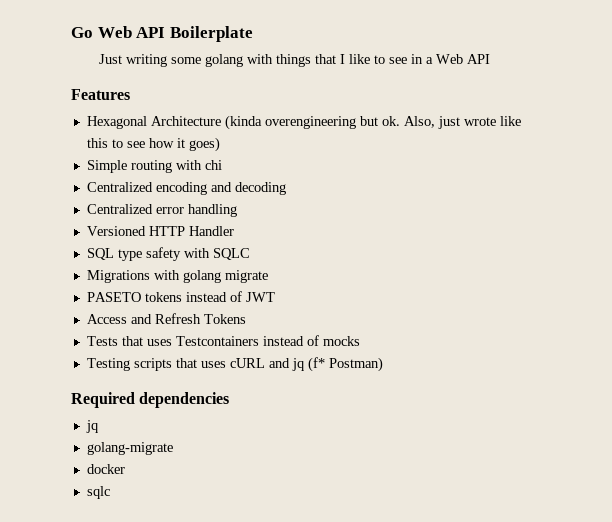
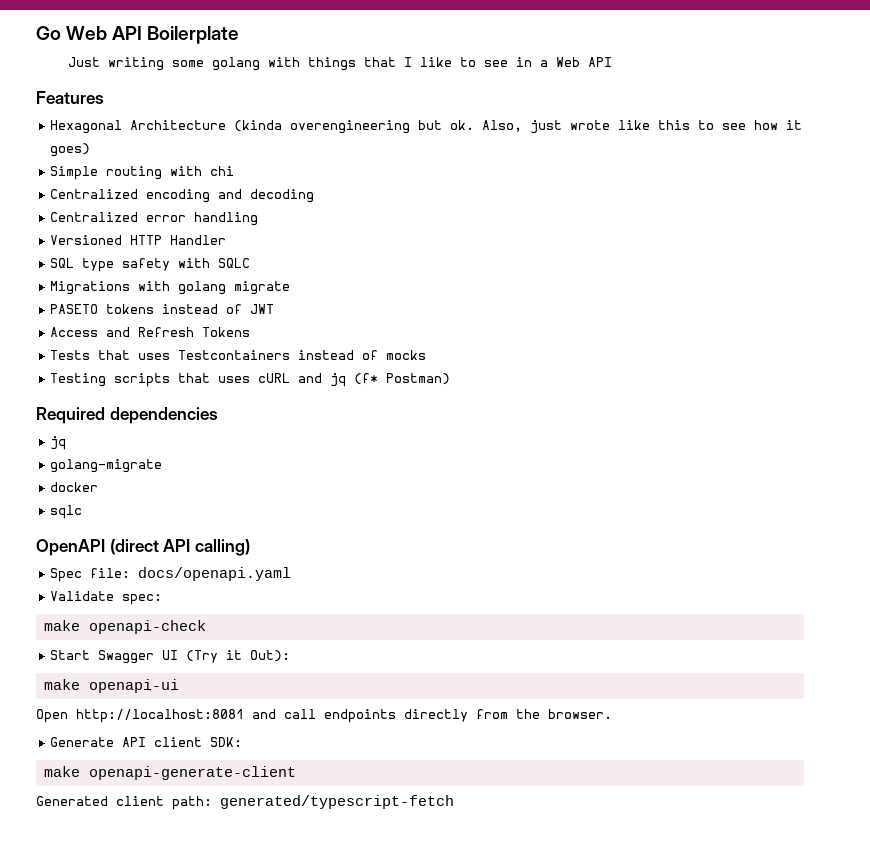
(110, 492) none -> [36,539,250,556] [50,567,292,582] [50,591,163,605] [43,620,206,634] [50,650,291,664] [43,679,179,693] [36,709,612,723] [50,737,243,747] [43,766,296,780] [36,795,454,810] // OpenAPI (direct API calling) // Spec file: docs/openapi.yaml // Validate spec: // make openapi-check // Start Swagger UI (Try it Out): // make openapi-ui // Open http://localhost:8081 and call endpoints directly from the browser. // Generate API client SDK: // make openapi-generate-client // Generated client path: generated/typescript-fetch

